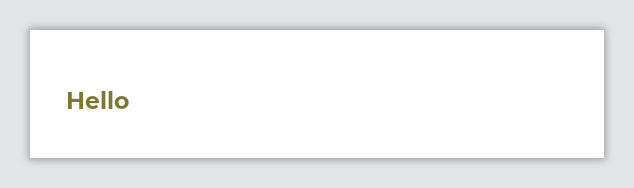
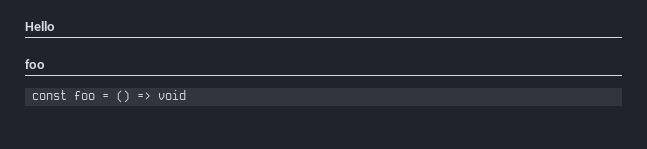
(129, 100) none -> [25,59,45,69] [32,90,187,103] // foo // const foo = () => void

